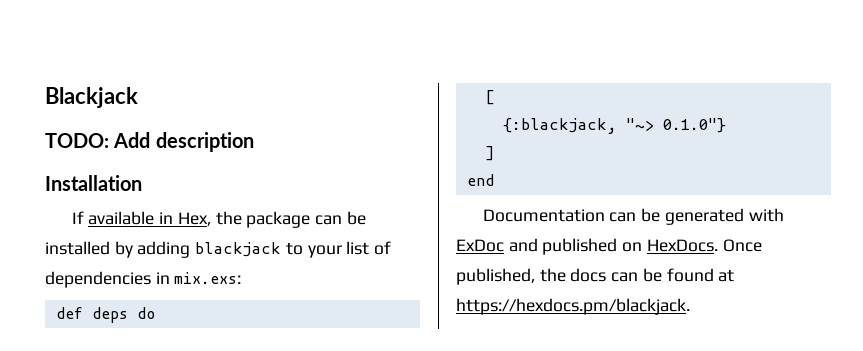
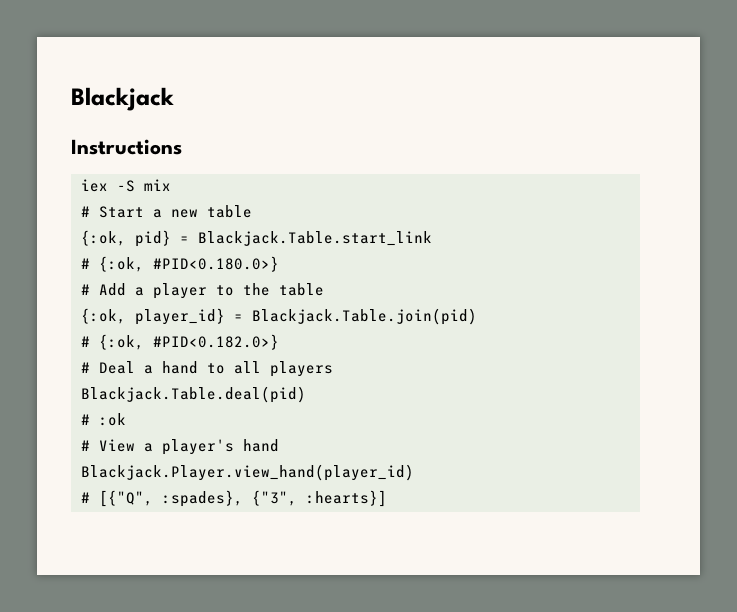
[45,132,254,152] [45,175,142,191] [71,211,366,228] [45,241,392,258] [45,271,242,288] [55,307,155,323] [484,90,495,105] [502,118,726,134] [484,146,495,161] [466,174,494,186] [482,208,784,225] [456,238,762,255] [456,268,735,285] [456,298,690,315] TODO: Add description // Installation // If available in Hex, the package can be installed by adding blackjack to your list of dependencies in mix.exs: // def deps do // [ // {:blackjack, "~> 0.1.0"} // ] // end // Documentation can be generated with ExDoc and published on HexDocs. Once published, the docs can be found at https://hexdocs.pm/blackjack. -> [71,139,182,155] [80,179,171,192] [80,205,252,218] [80,230,432,247] [80,256,279,272] [80,283,324,299] [80,308,477,325] [80,334,279,350] [80,361,333,377] [80,386,306,403] [80,413,126,426] [80,439,279,455] [80,464,414,481] [80,490,387,507] Instructions // iex -S mix // # Start a new table // {:ok, pid} = Blackjack.Table.start_link // # {:ok, #PID<0.180.0>} // # Add a player to the table // {:ok, player_id} = Blackjack.Table.join(pid) // # {:ok, #PID<0.182.0>} // # Deal a hand to all players // Blackjack.Table.deal(pid) // # :ok // # View a player's hand // Blackjack.Player.view_hand(player_id) // # [{"Q", :spades}, {"3", :hearts}]

